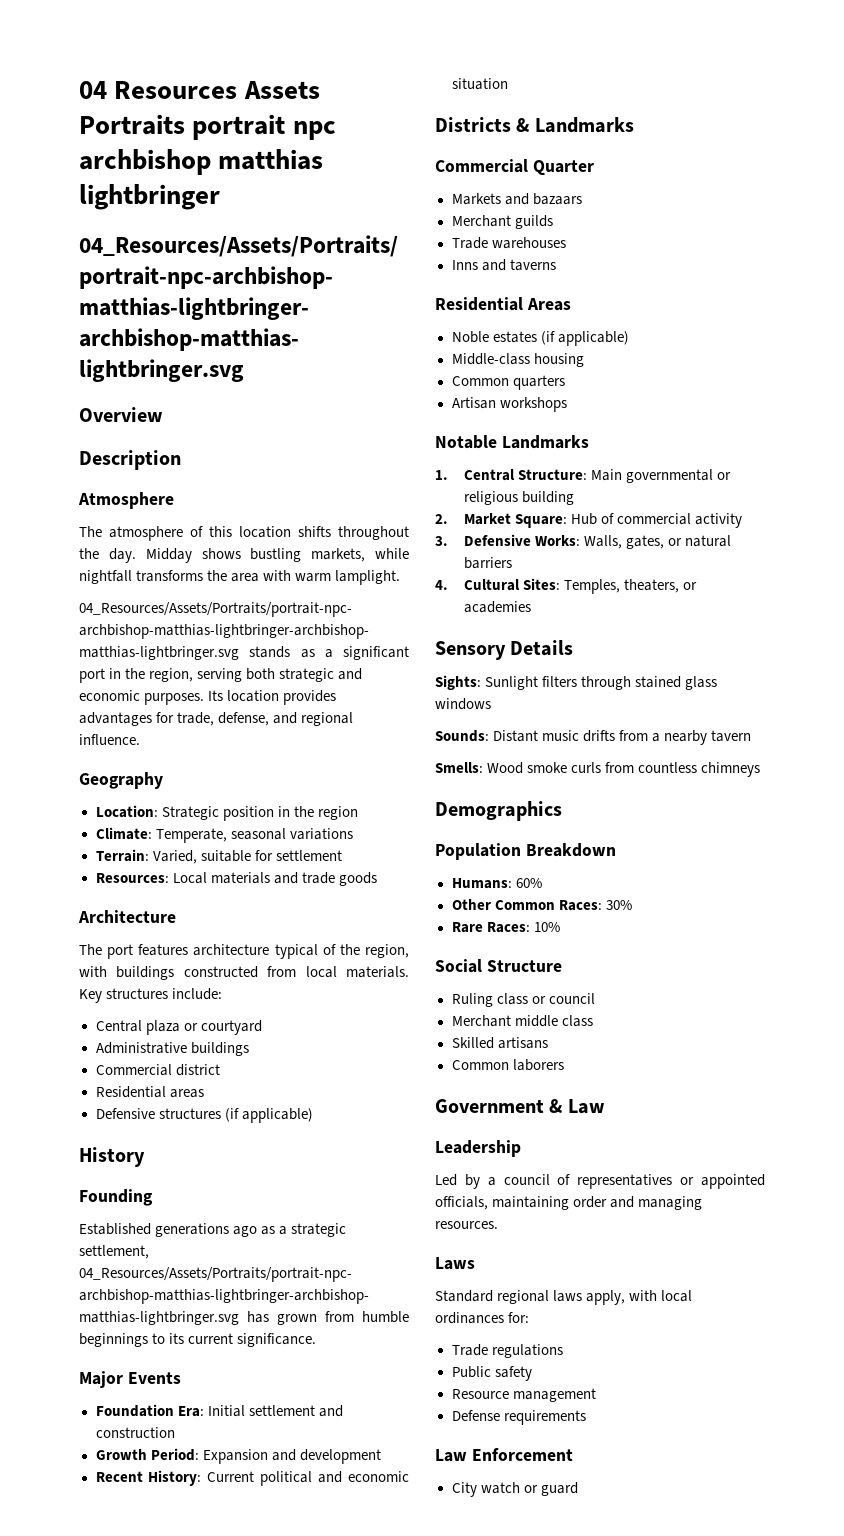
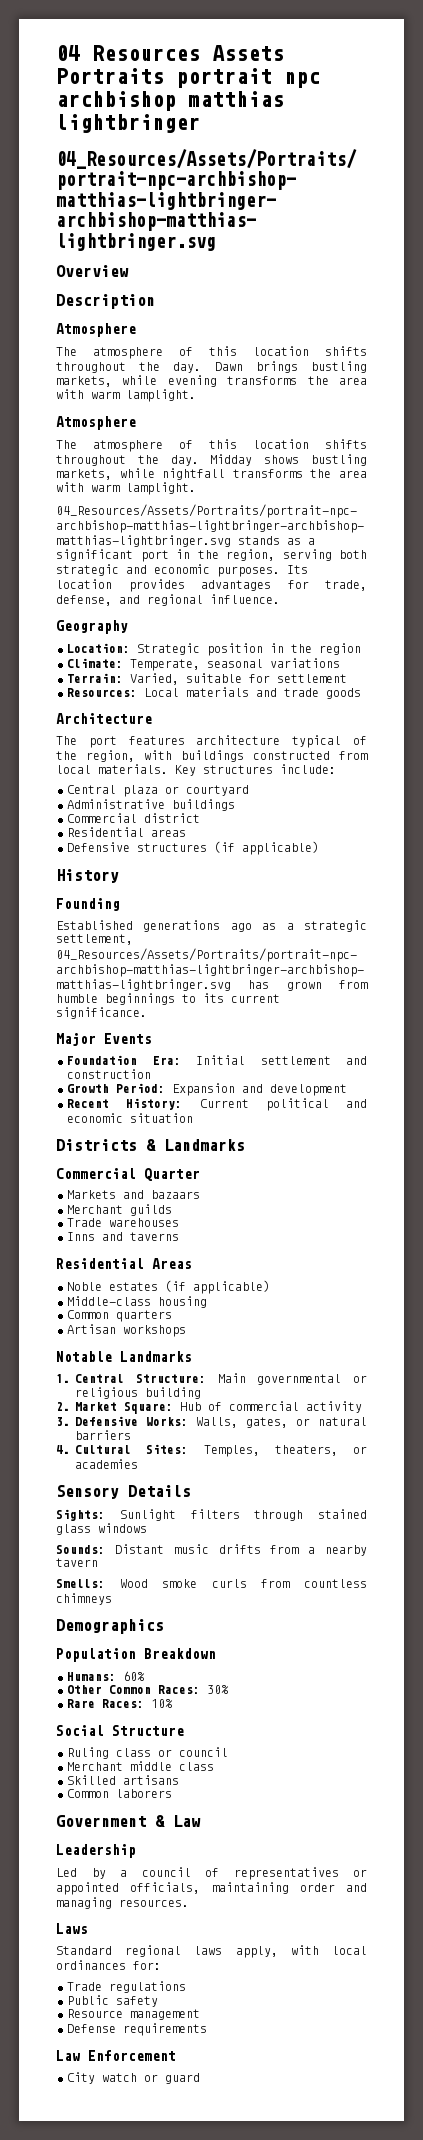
(174, 500) none -> [56,346,367,359] [56,361,367,373] [56,375,367,387] [56,389,196,402] [56,416,136,430] // The atmosphere of this location shifts throughout the day. Dawn brings bustling markets, while evening transforms the area with warm lamplight. // Atmosphere

